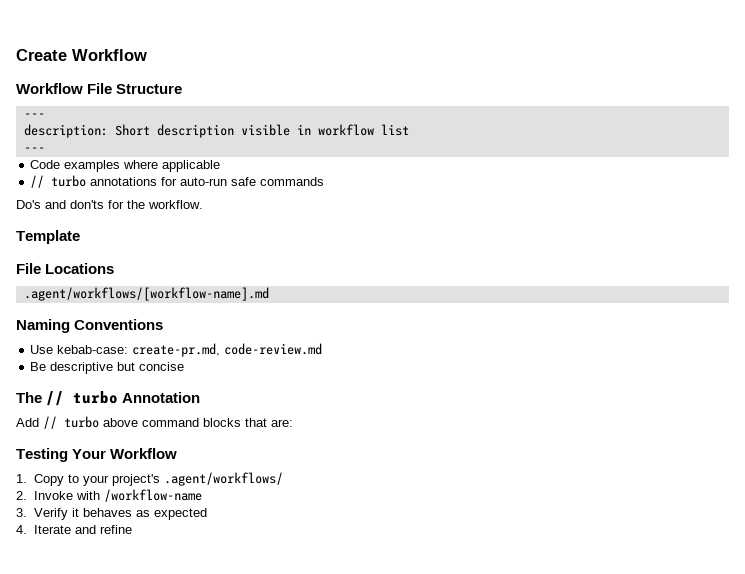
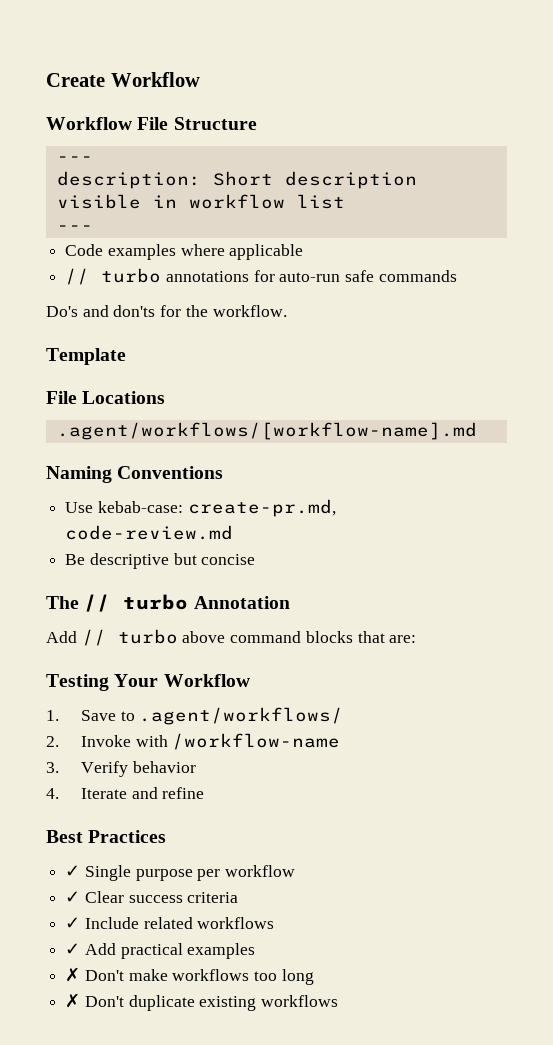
[33,474,160,486] Copy to your project's -> [80,710,135,721] Save to
[71,508,207,520] it behaves as expected -> [132,761,196,773] behavior
(132, 529) none -> [46,830,167,843] [65,865,296,881] [65,891,239,903] [65,917,275,929] [65,943,256,959] [65,967,314,985] [65,993,339,1011] // Best Practices // ✓ Single purpose per workflow // ✓ Clear success criteria // ✓ Include related workflows // ✓ Add practical examples // ✗ Don't make workflows too long // ✗ Don't duplicate existing workflows

